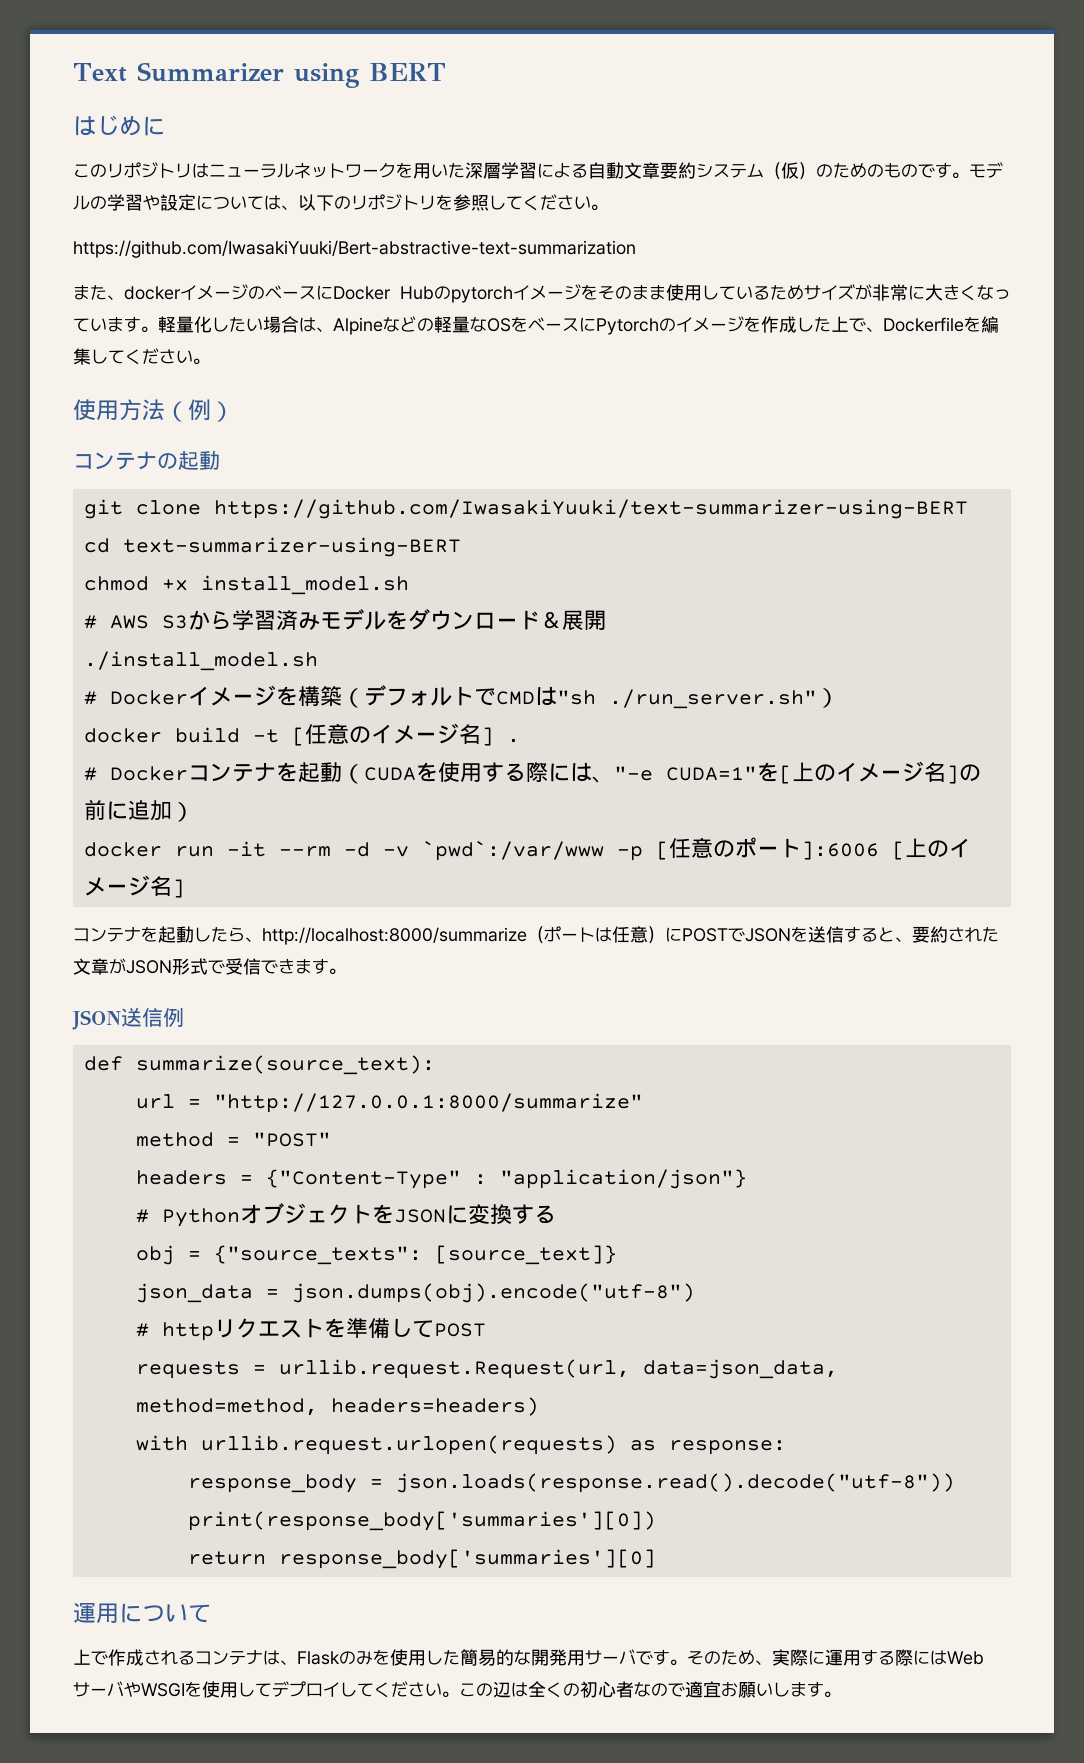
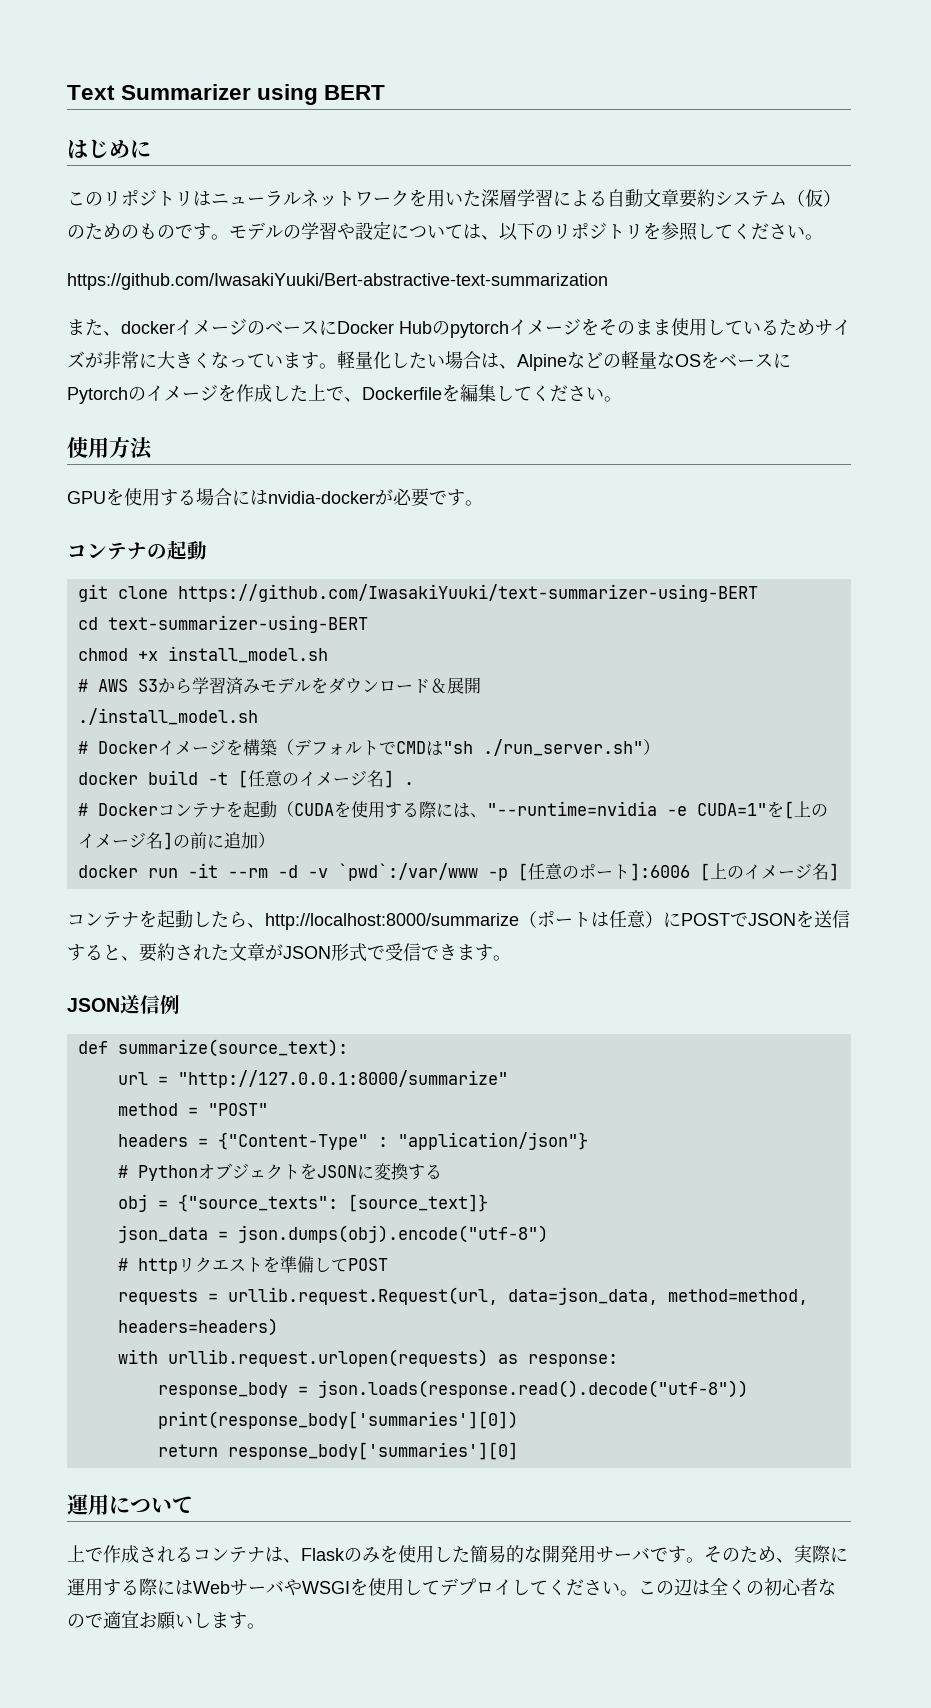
[165,399,234,422] （例） -> [67,488,483,507] // GPUを使用する場合にはnvidia-dockerが必要です。
[613,766,653,781] "-e -> [486,801,687,816] "--runtime=nvidia -e

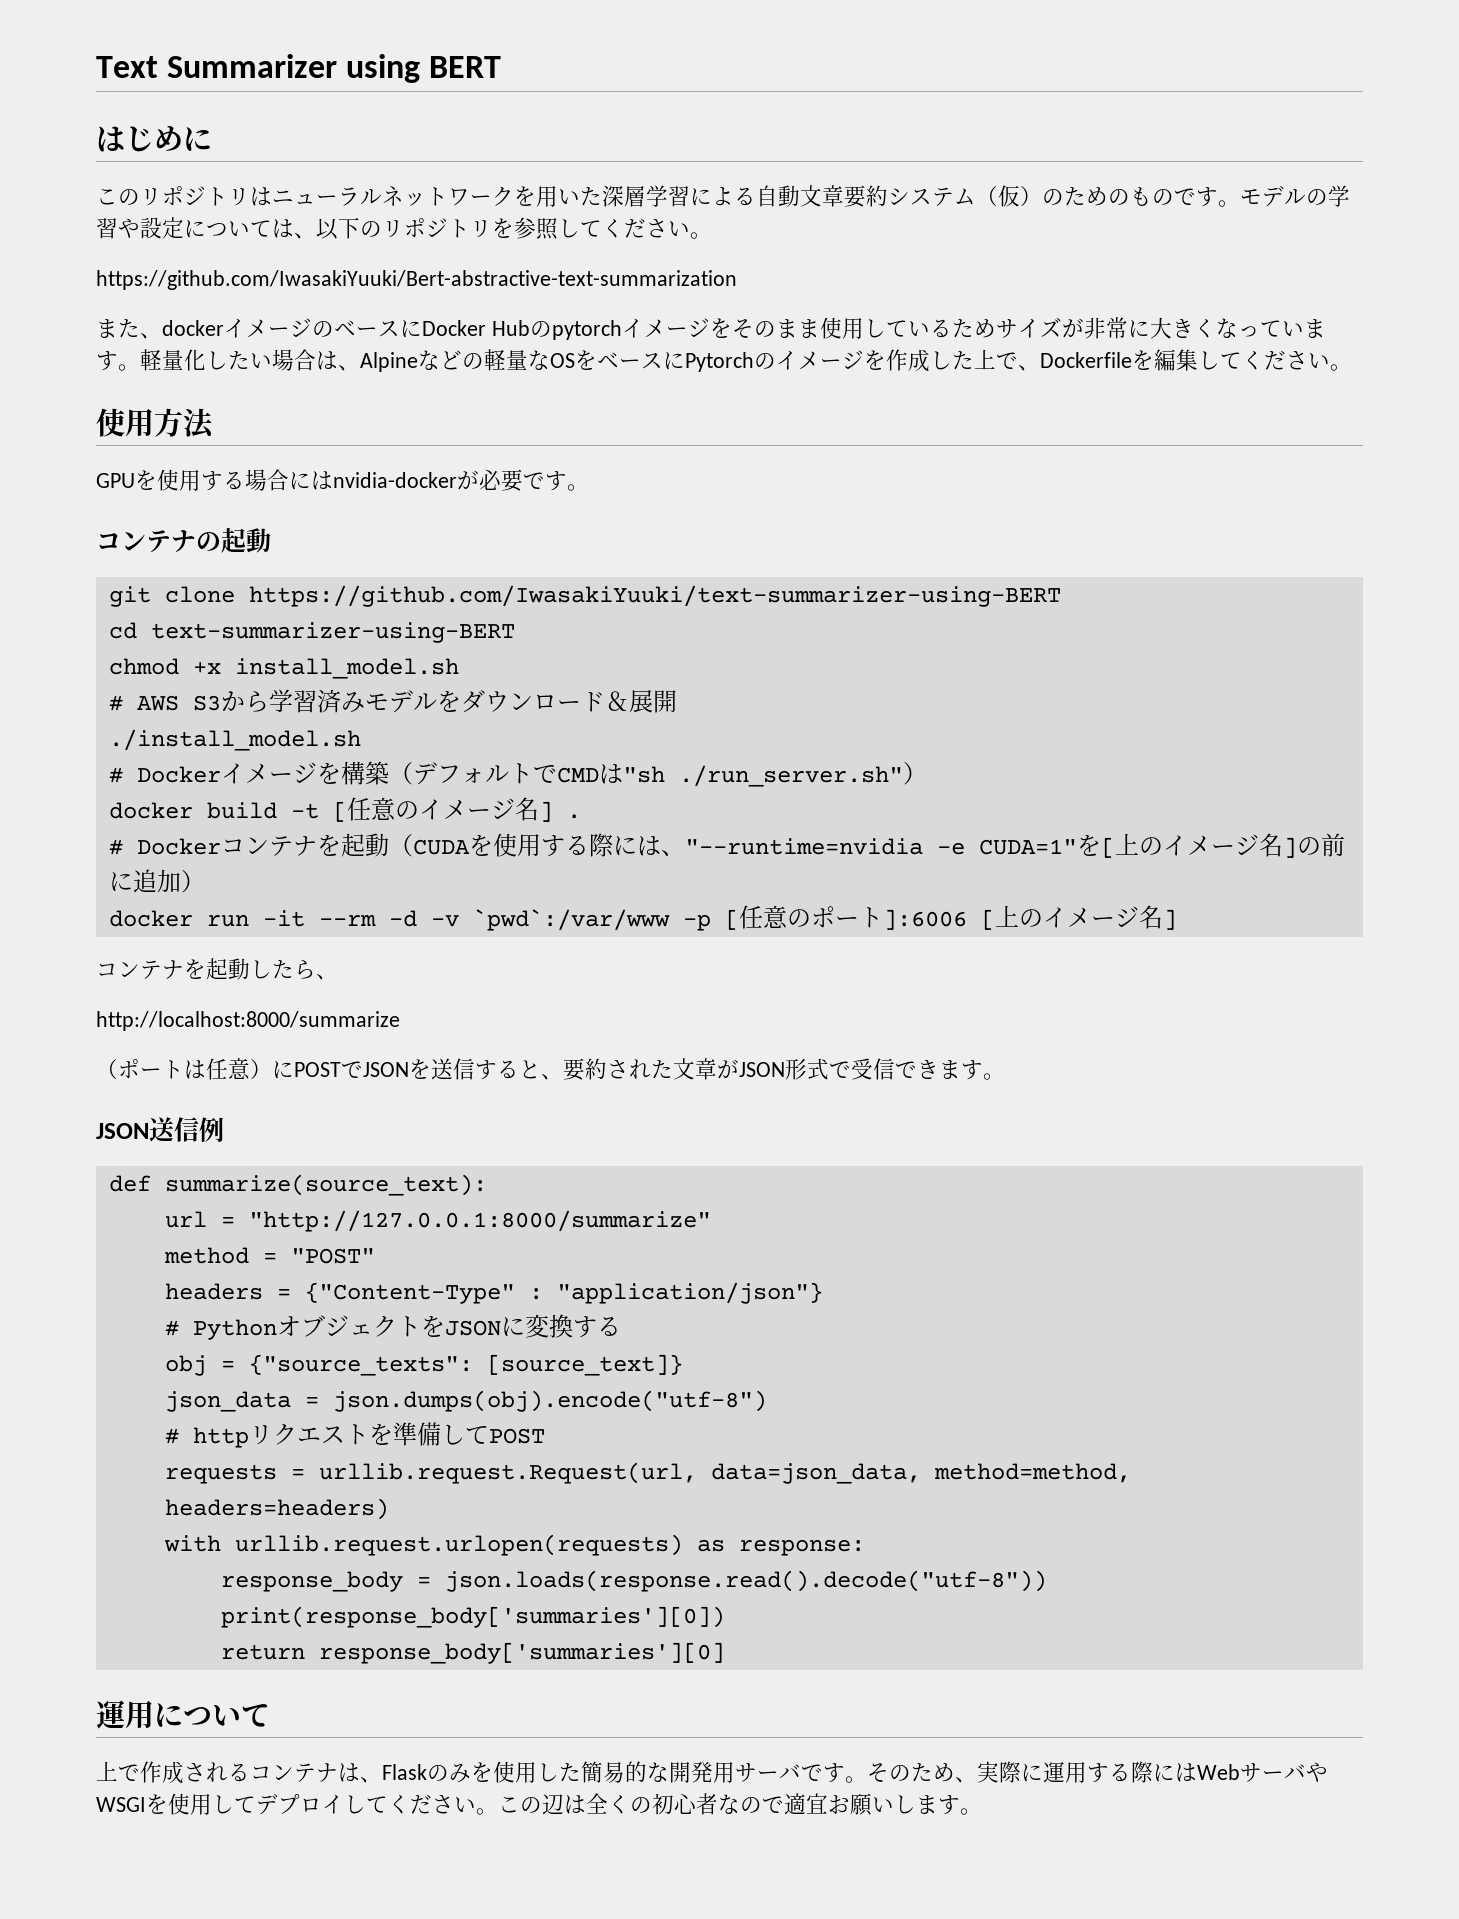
(265, 925) none -> (338, 977) //
(519, 921) none -> (400, 1021) //

